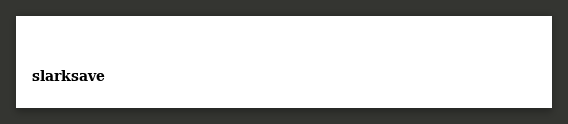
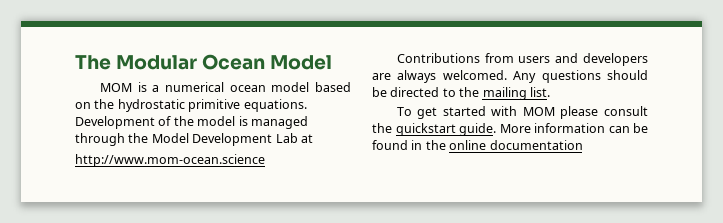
[32,70,105,81] slarksave -> [75,54,333,70] [99,82,351,92] [75,99,307,112] [75,116,308,129] [75,133,313,146] [75,154,265,167] [396,53,648,66] [372,70,648,83] [372,87,550,100] [396,106,648,119] [372,123,648,136] [372,140,583,150] The Modular Ocean Model // MOM is a numerical ocean model based on the hydrostatic primitive equations. Development of the model is managed through the Model Development Lab at // http://www.mom-ocean.science // Contributions from users and developers are always welcomed. Any questions should be directed to the mailing list. // To get started with MOM please consult the quickstart guide. More information can be found in the online documentation

